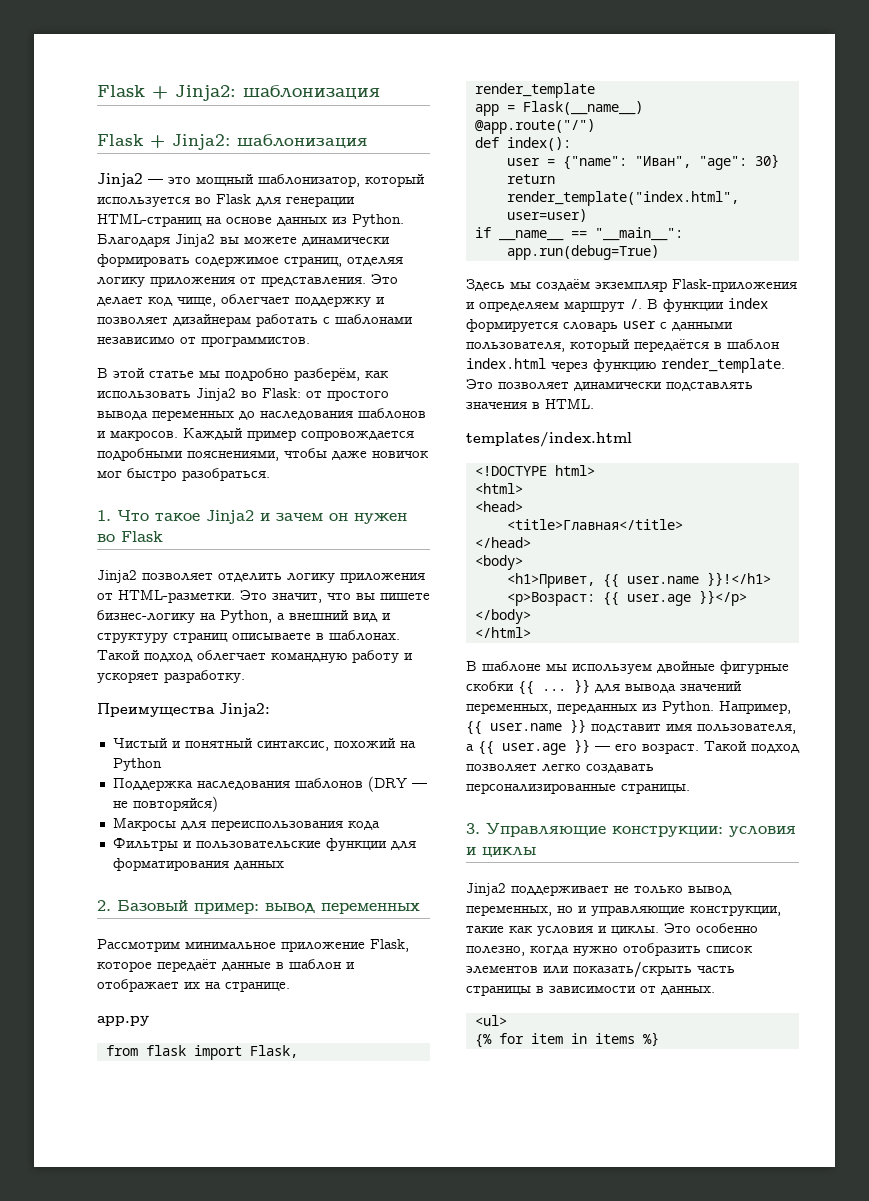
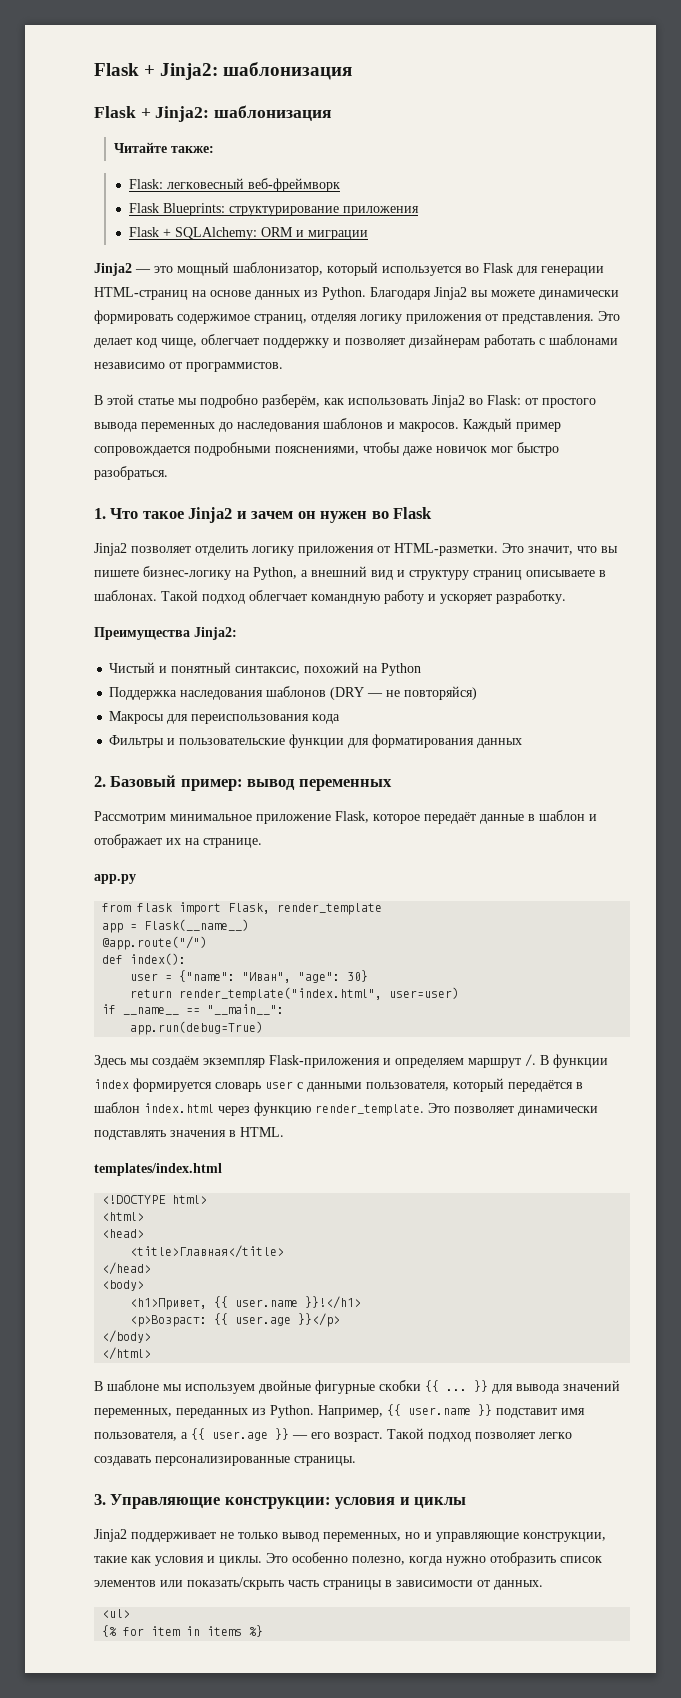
(367, 141) none -> [113,142,214,153] [128,178,340,192] [128,203,419,216] [128,227,368,240] // Читайте также: // Flask: легковесный веб-фреймворк // Flask Blueprints: структурирование приложения // Flask + SQLAlchemy: ORM и миграции

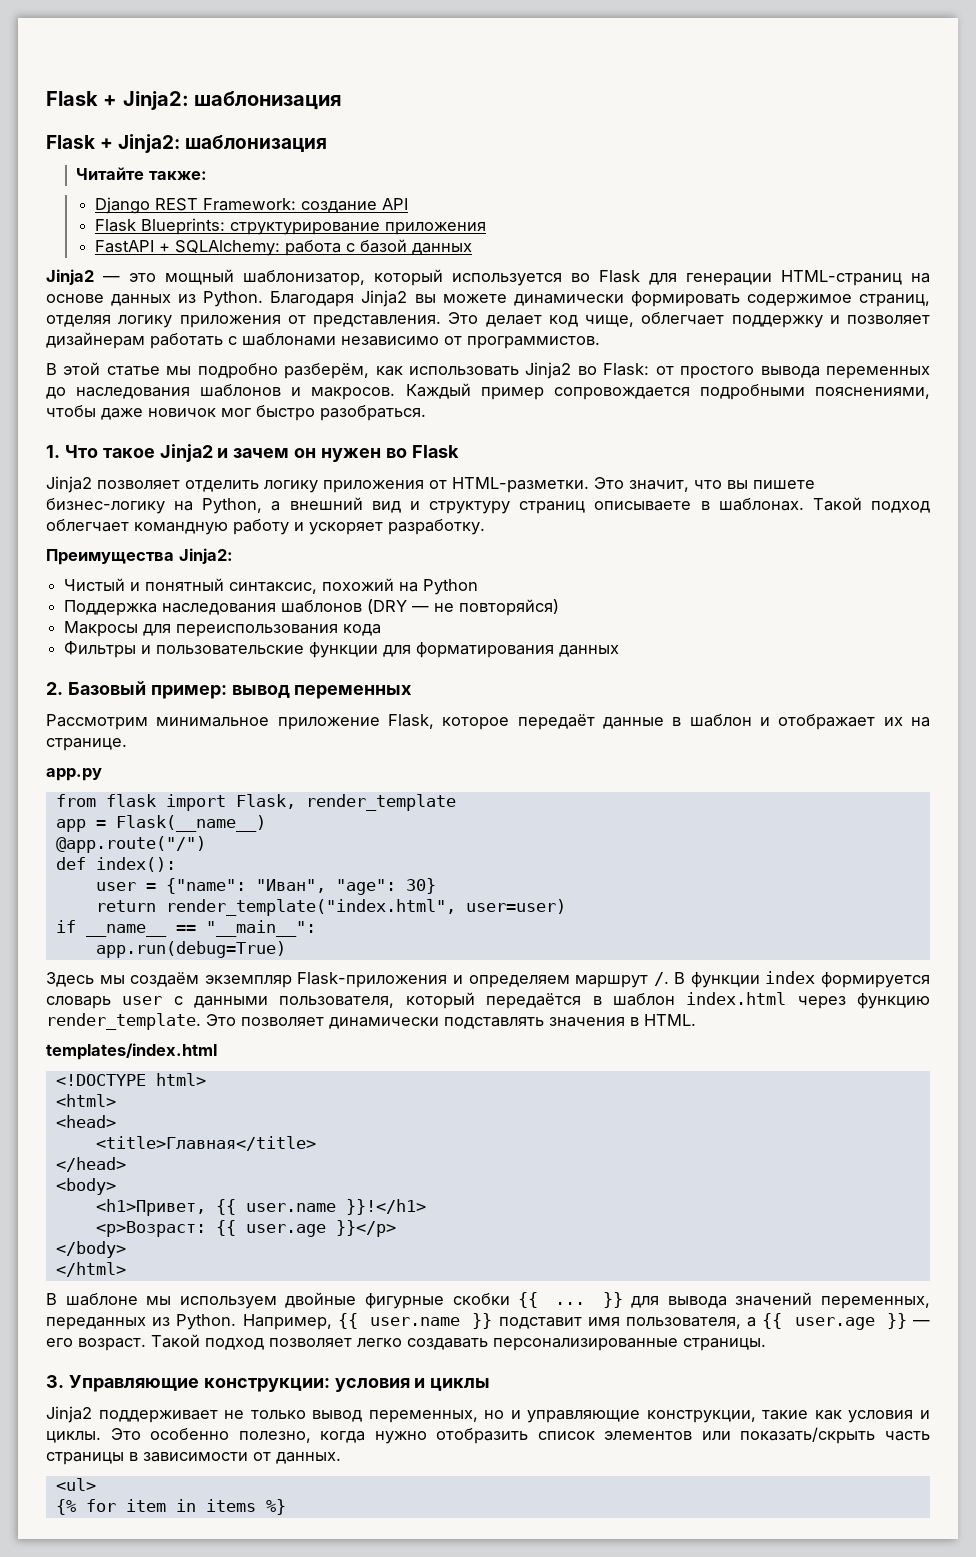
[128,178,340,192] Flask: легковесный веб-фреймворк -> [94,197,408,214] Django REST Framework: создание API
[128,227,159,237] Flask -> [94,240,154,253] FastAPI
[260,227,368,240] ORM и миграции -> [284,239,472,256] работа с базой данных

